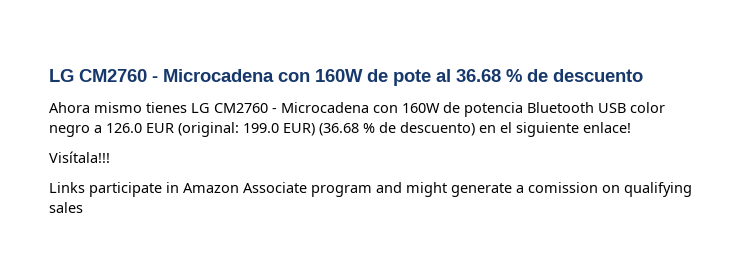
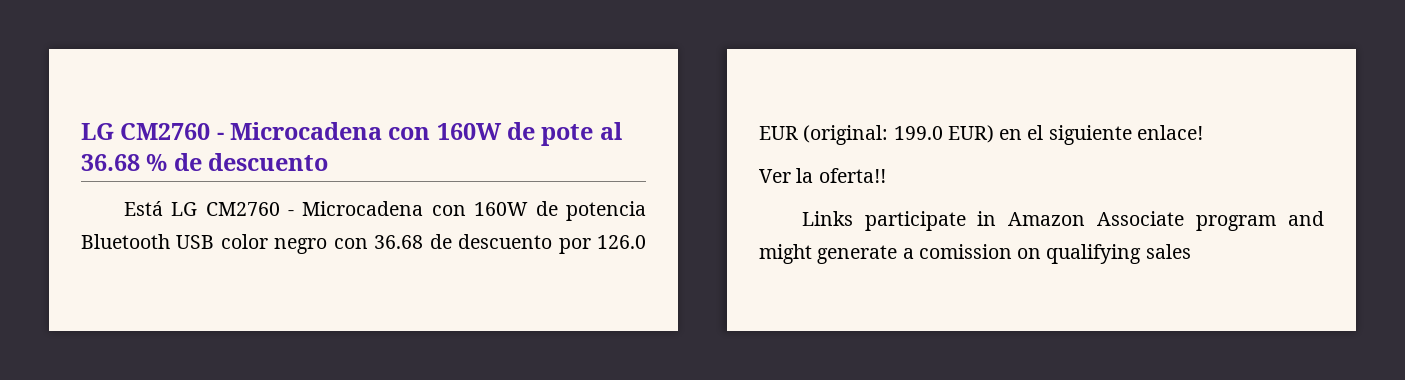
[49,102,187,113] Ahora mismo tienes -> [123,201,163,216] Está
[94,125,102,133] a -> [333,234,591,254] con 36.68 de descuento por
[319,122,475,136] (36.68 % de descuento) -> (994, 134) none
[49,151,110,163] Visítala!!! -> [759,168,886,183] Ver la oferta!!

